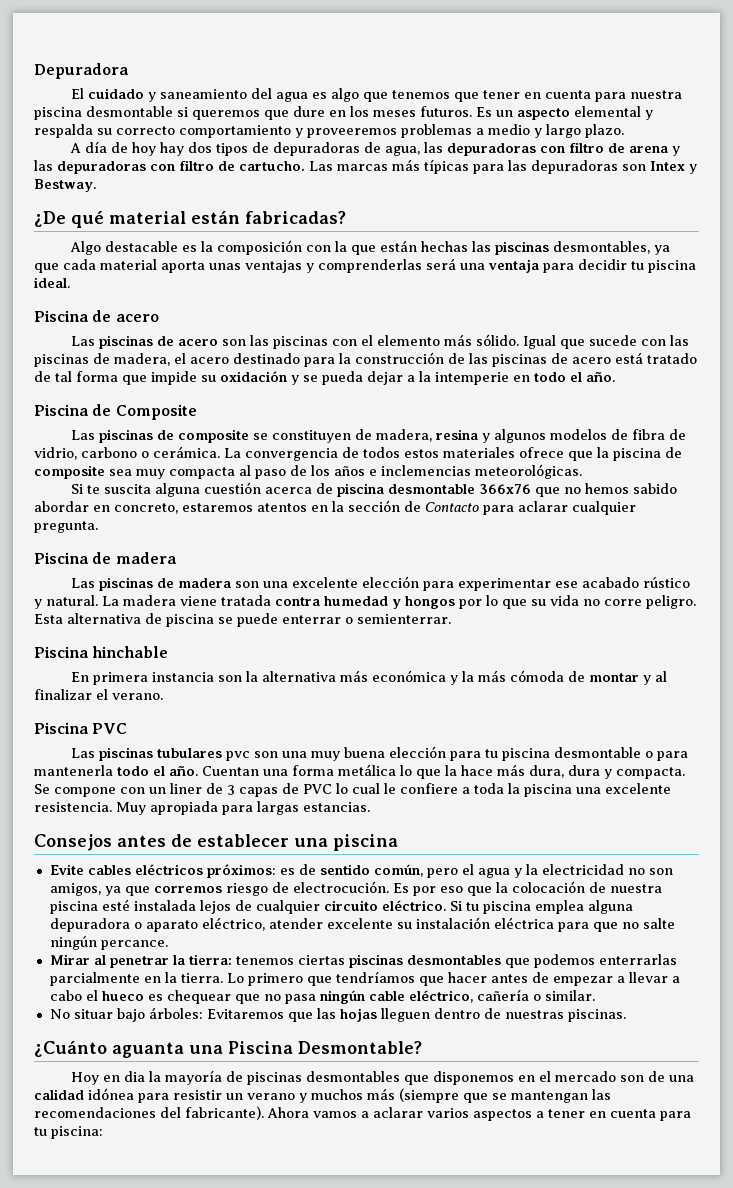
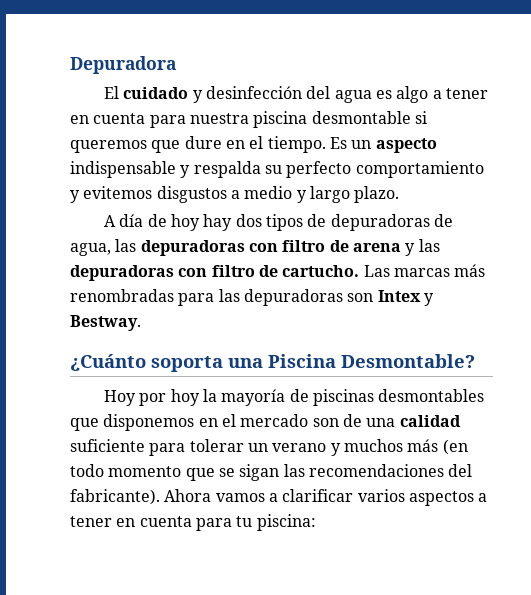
[160,89,248,99] saneamiento -> [206,86,303,99] desinfección
[363,90,480,102] que tenemos que -> [432,90,442,99] a
[350,106,472,117] los meses futuros. -> [249,136,326,153] el tiempo.
[574,106,641,117] elemental -> [70,161,176,178] indispensable
[116,126,175,135] correcto -> [286,161,352,178] perfecto
[307,124,472,138] proveeremos problemas -> [83,186,227,203] evitemos disgustos
[424,159,469,174] típicas -> [70,289,174,302] renombradas
[34,210,346,228] [70,240,671,255] [34,258,696,273] [34,277,70,288] [34,310,159,322] [71,334,690,349] [34,352,697,367] [34,371,615,385] [34,404,197,420] [71,429,687,443] [34,446,682,461] [34,464,582,479] [71,482,678,497] [34,500,636,515] [34,521,98,533] [34,552,177,564] [71,576,691,591] [34,595,696,609] [34,613,451,627] [34,646,169,658] [71,670,668,685] [34,689,163,700] [34,722,128,734] [71,746,689,761] [34,764,685,779] [34,783,671,797] [34,801,370,815] [34,834,398,851] [49,864,673,878] [49,881,662,896] [49,899,633,914] [49,917,675,932] [49,936,168,950] [49,954,677,968] [49,971,680,986] [49,989,595,1004] [49,1007,626,1022] // ¿De qué material están fabricadas? // Algo destacable es la composición con la que están hechas las piscinas desmontables, ya que cada material aporta unas ventajas y comprenderlas será una ventaja para decidir tu piscina ideal. // Piscina de acero // Las piscinas de acero son las piscinas con el elemento más sólido. Igual que sucede con las piscinas de madera, el acero destinado para la construcción de las piscinas de acero está tratado de tal forma que impide su oxidación y se pueda dejar a la intemperie en todo el año. // Piscina de Composite // Las piscinas de composite se constituyen de madera, resina y algunos modelos de fibra de vidrio, carbono o cerámica. La convergencia de todos estos materiales ofrece que la piscina de composite sea muy compacta al paso de los años e inclemencias meteorológicas. // Si te suscita alguna cuestión acerca de piscina desmontable 366x76 que no hemos sabido abordar en concreto, estaremos atentos en la sección de Contacto para aclarar cualquier pregunta. // Piscina de madera // Las piscinas de madera son una excelente elección para experimentar ese acabado rústico y natural. La madera viene tratada contra humedad y hongos por lo que su vida no corre peligro. Esta alternativa de piscina se puede enterrar o semienterrar. // Piscina hinchable // En primera instancia son la alternativa más económica y la más cómoda de montar y al finalizar el verano. // Piscina PVC // Las piscinas tubulares pvc son una muy buena elección para tu piscina desmontable o para mantenerla todo el año. Cuentan una forma metálica lo que la hace más dura, dura y compacta. Se compone con un liner de 3 capas de PVC lo cual le confiere a toda la piscina una excelente resistencia. Muy apropiada para largas estancias. // Consejos antes de establecer una piscina // Evite cables eléctricos próximos: es de sentido común, pero el agua y la electricidad no son amigos, ya que corremos riesgo de electrocución. Es por eso que la colocación de nuestra piscina esté instalada lejos de cualquier circuito eléctrico. Si tu piscina emplea alguna depuradora o aparato eléctrico, atender excelente su instalación eléctrica para que no salte ningún percance. // Mirar al penetrar la tierra: tenemos ciertas piscinas desmontables que podemos enterrarlas parcialmente en la tierra. Lo primero que tendríamos que hacer antes de empezar a llevar a cabo el hueco es chequear que no pasa ningún cable eléctrico, cañería o similar. // No situar bajo árboles: Evitaremos que las hojas lleguen dentro de nuestras piscinas. -> (141, 323) none
[112,1042,184,1058] aguanta -> [151,356,223,372] soporta
[103,1071,146,1082] en dia -> [139,389,200,406] por hoy
[88,1088,222,1103] idónea para resistir -> [70,439,244,456] suficiente para tolerar
[399,1088,459,1103] (siempre -> [442,439,468,455] [70,464,182,477] (en todo momento
[511,1091,588,1103] mantengan -> [239,464,280,481] sigan
[373,1107,423,1118] aclarar -> [282,489,354,502] clarificar

